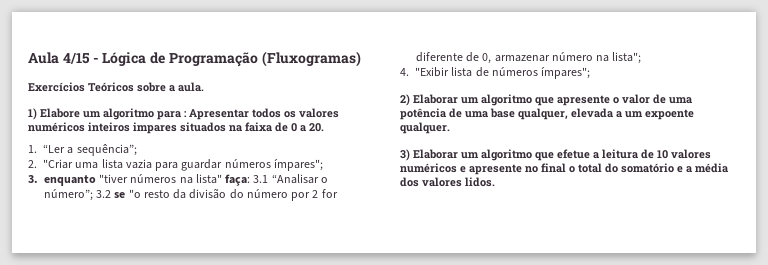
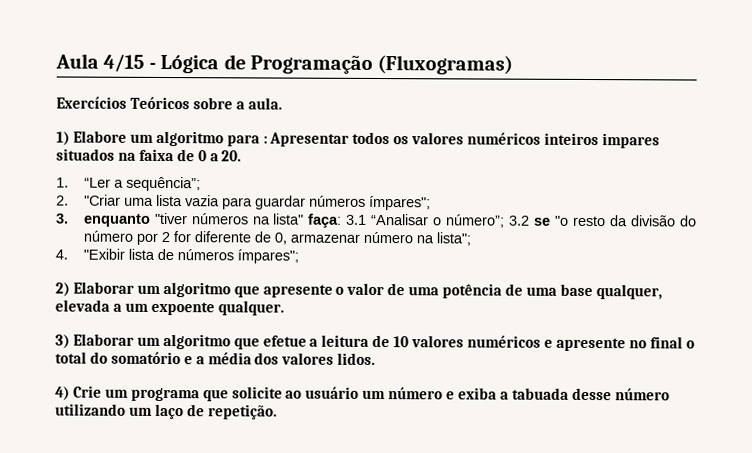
(495, 182) none -> [55,385,670,402] [55,403,277,420] // 4) Crie um programa que solicite ao usuário um número e exiba a tabuada desse número utilizando um laço de repetição.

